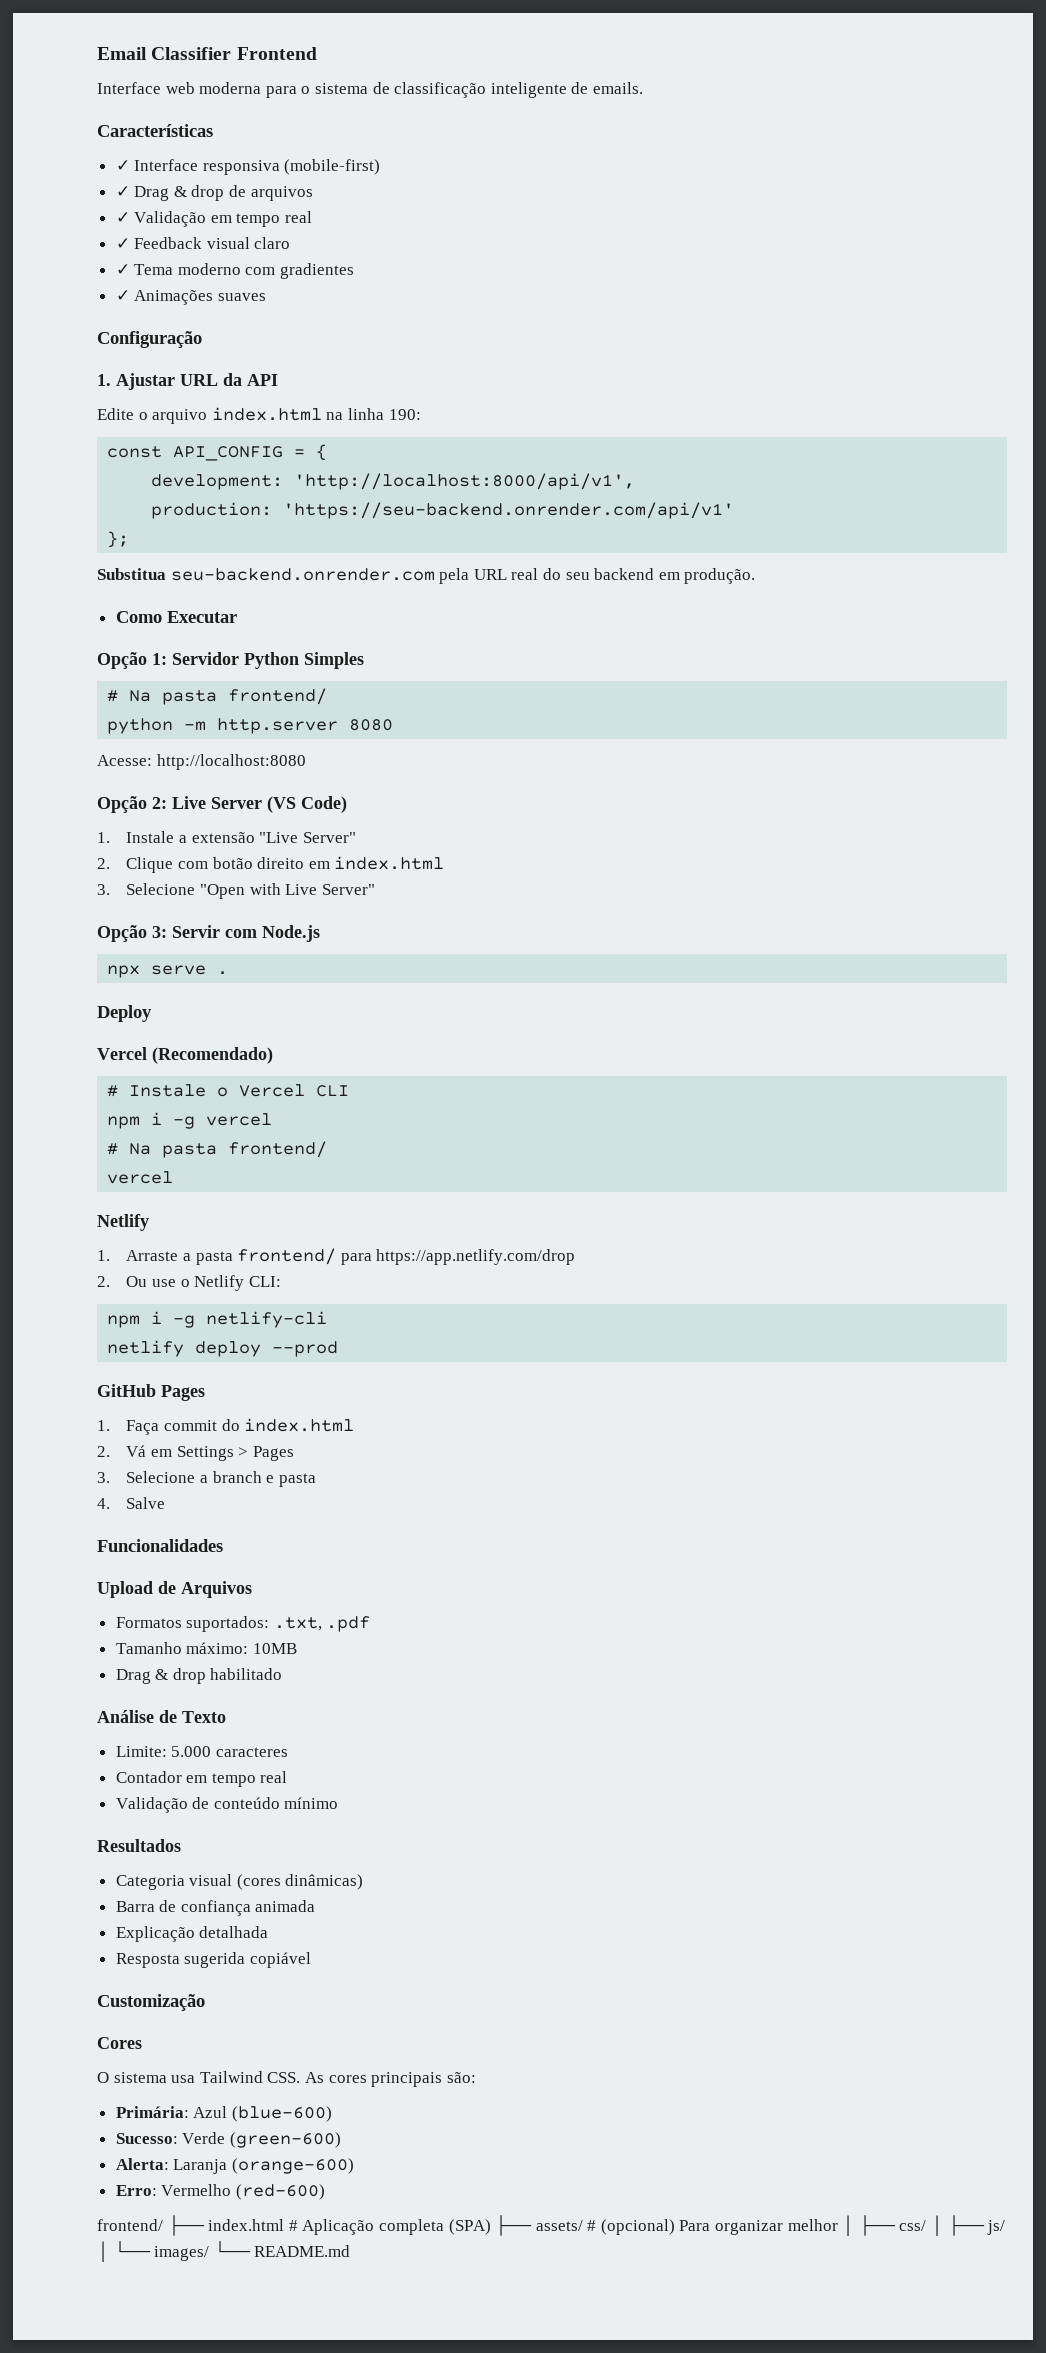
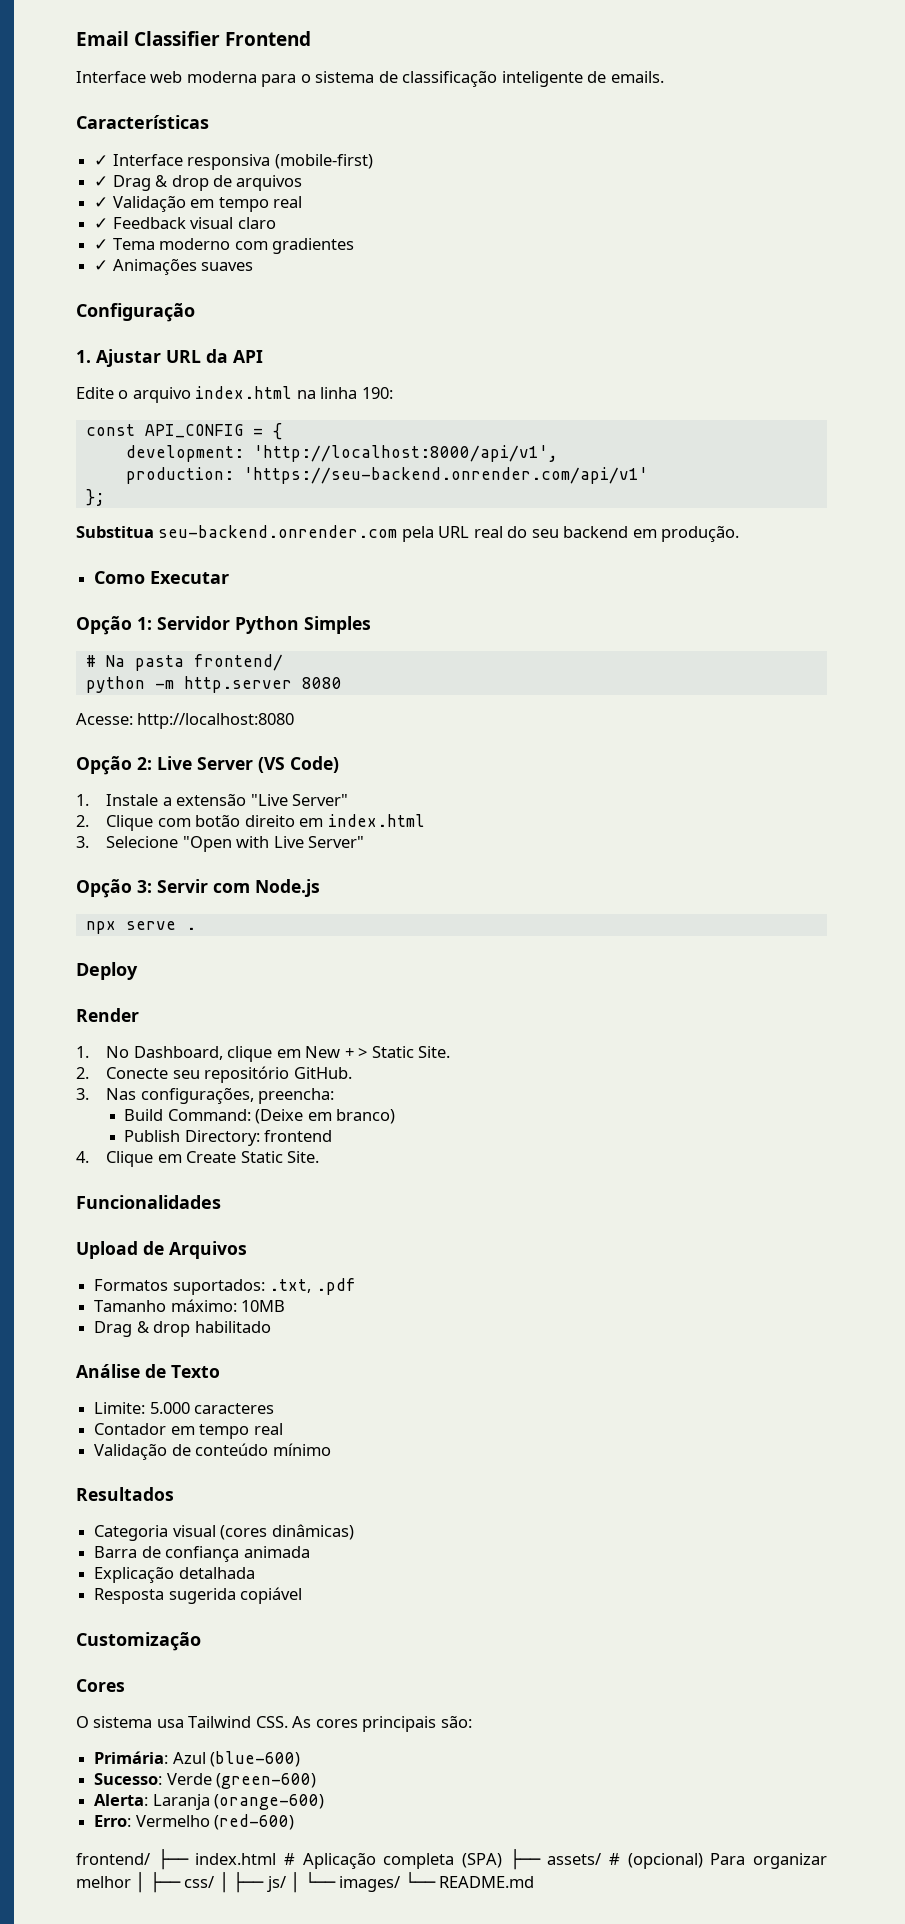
[97,1047,273,1064] [107,1084,350,1097] [107,1112,273,1129] [107,1141,328,1158] [107,1171,174,1184] [97,1214,149,1231] [97,1248,576,1265] [97,1275,281,1291] [107,1311,328,1328] [107,1340,339,1357] [97,1384,205,1401] [97,1418,355,1435] [97,1445,294,1461] [97,1471,316,1487] [97,1497,166,1509] Vercel (Recomendado) // # Instale o Vercel CLI // npm i -g vercel // # Na pasta frontend/ // vercel // Netlify // 1. Arraste a pasta frontend/ para https://app.netlify.com/drop // 2. Ou use o Netlify CLI: // npm i -g netlify-cli // netlify deploy --prod // GitHub Pages // 1. Faça commit do index.html // 2. Vá em Settings > Pages // 3. Selecione a branch e pasta // 4. Salve -> [76,1008,139,1022] [76,1046,450,1062] [76,1066,352,1083] [76,1087,335,1104] [124,1109,396,1124] [124,1130,333,1146] [76,1151,320,1167] Render // 1. No Dashboard, clique em New + > Static Site. // 2. Conecte seu repositório GitHub. // 3. Nas configurações, preencha: // Build Command: (Deixe em branco) // Publish Directory: frontend // 4. Clique em Create Static Site.

